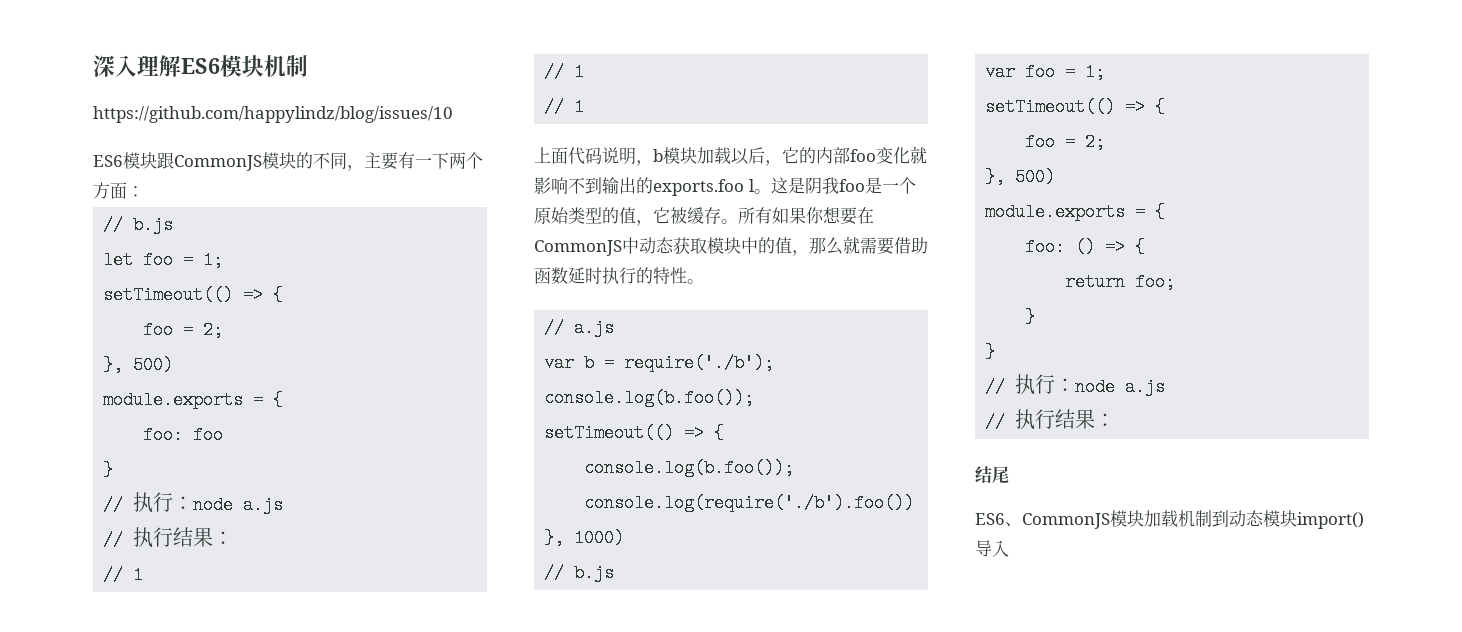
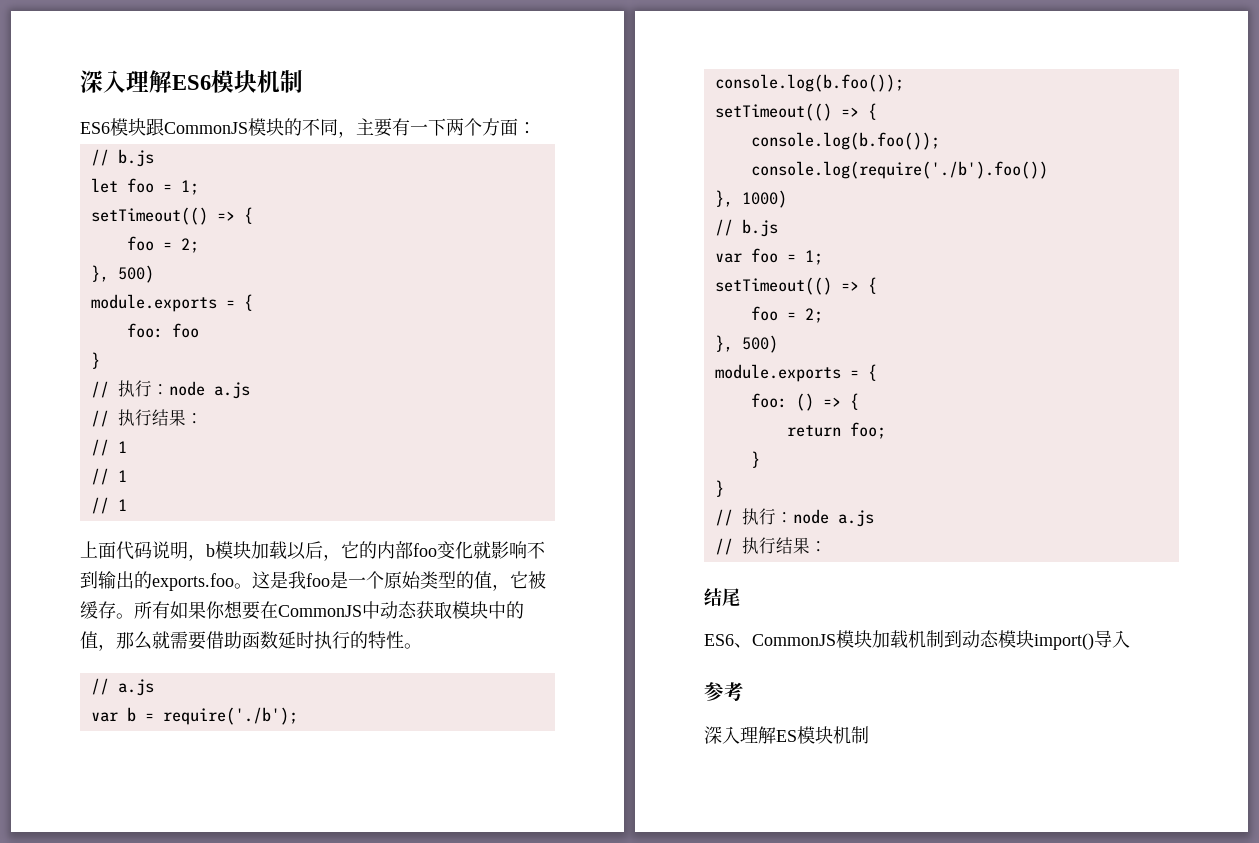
[93,106,453,123] // https://github.com/happylindz/blog/issues/10 -> (303, 81) none
[748,177,822,194] l。这是阴 -> [234,571,288,589] 。这是
(1009, 548) none -> [704,682,744,701] [704,726,869,744] // 参考 // 深入理解ES模块机制

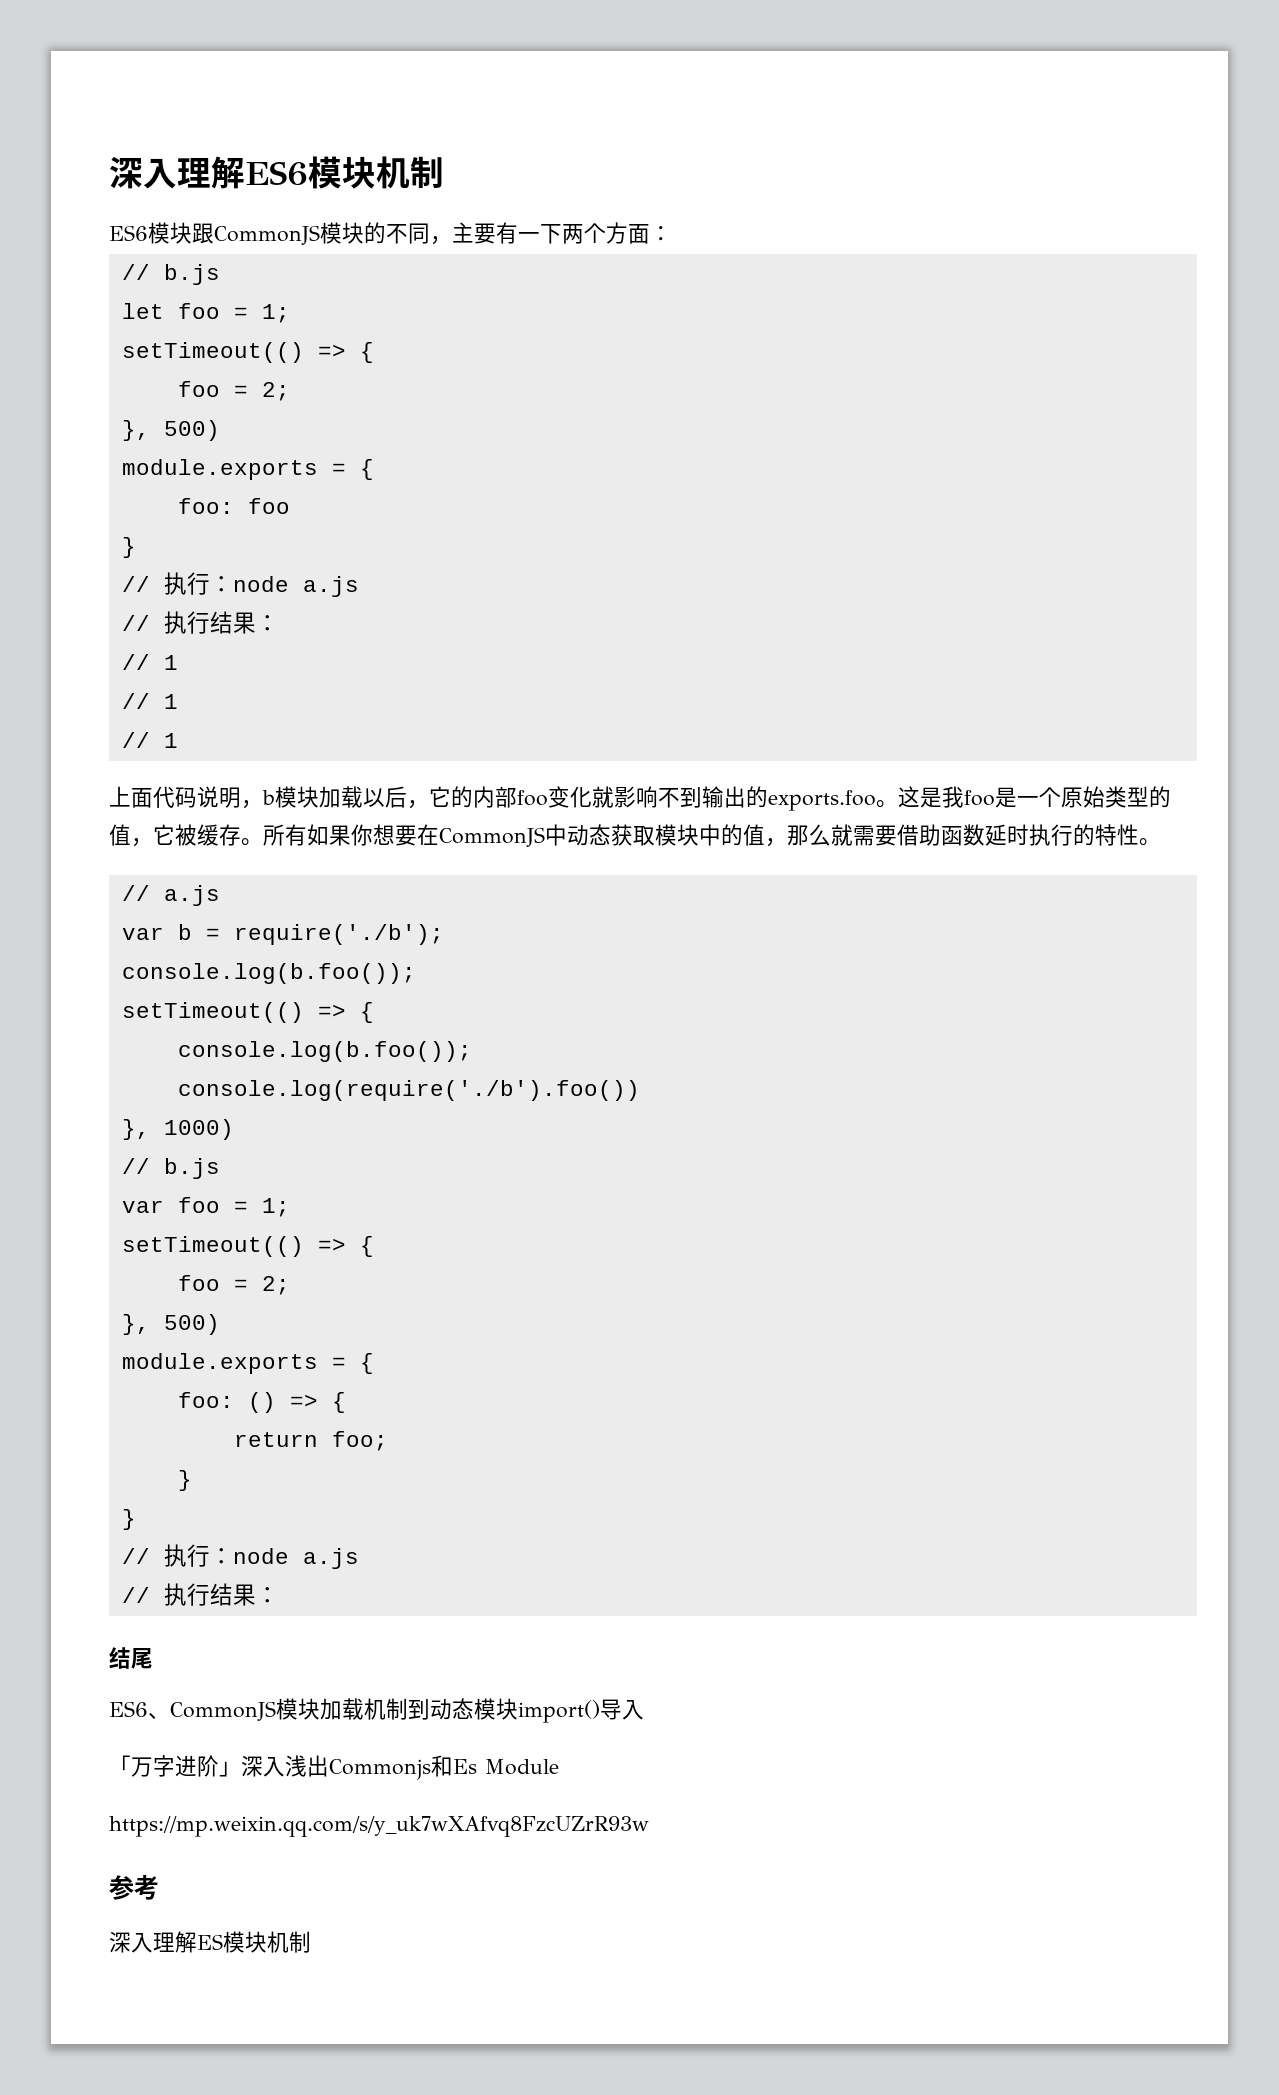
(1130, 639) none -> [109,1755,559,1780] [109,1816,649,1837] // 「万字进阶」深入浅出Commonjs和Es Module // https://mp.weixin.qq.com/s/y_uk7wXAfvq8FzcUZrR93w

